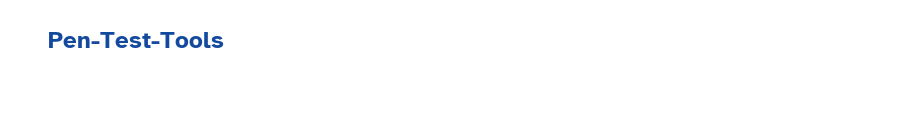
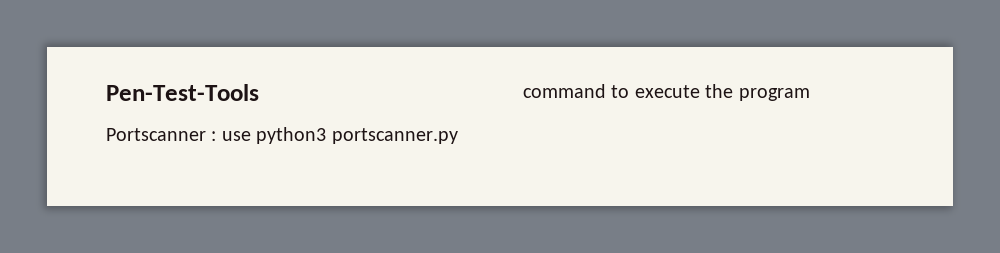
(224, 40) none -> [106,127,458,144] [523,84,810,101] // Portscanner : use python3 portscanner.py command to execute the program

